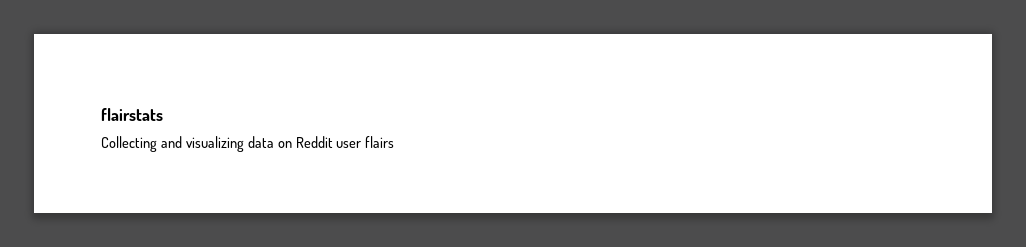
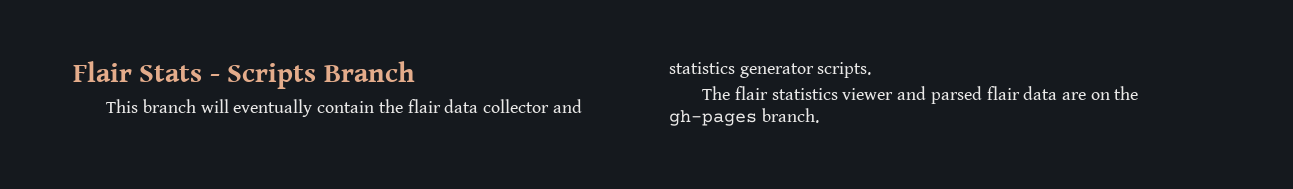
[101,108,163,121] [101,136,395,152] flairstats // Collecting and visualizing data on Reddit user flairs -> [73,61,415,89] [106,99,582,117] [669,62,872,78] [702,86,1139,104] [669,108,819,126] Flair Stats - Scripts Branch // This branch will eventually contain the flair data collector and statistics generator scripts. // The flair statistics viewer and parsed flair data are on the gh-pages branch.

